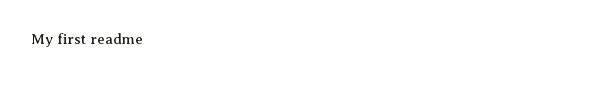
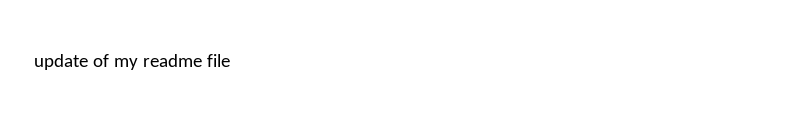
[31,33,143,47] My first readme -> [34,54,230,70] update of my readme file

